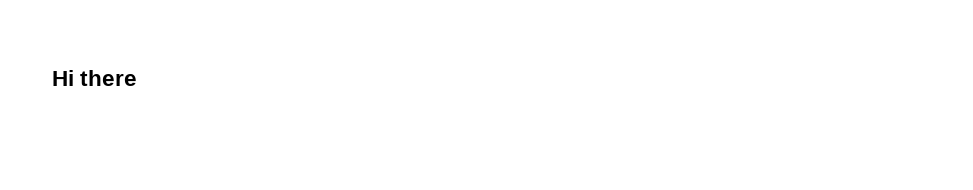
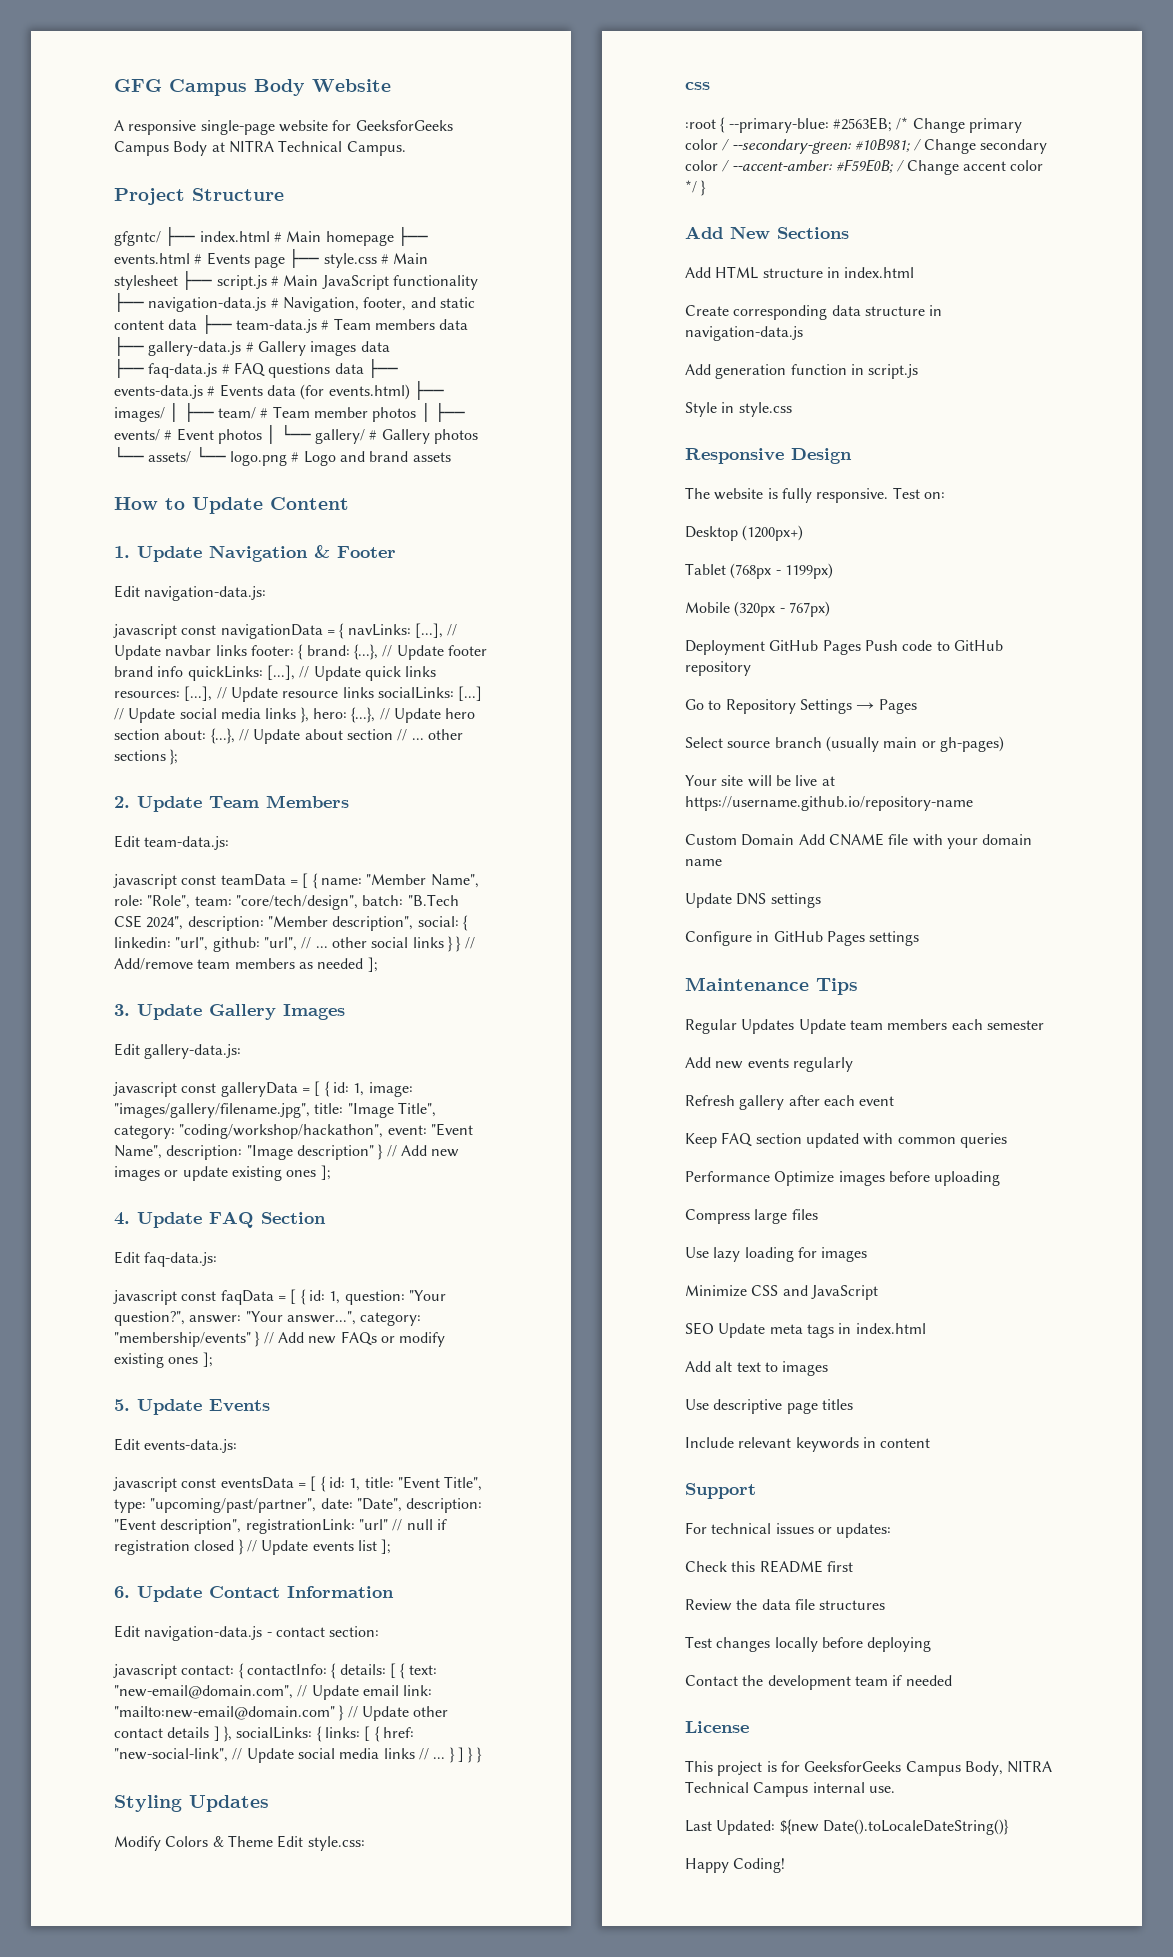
[52,70,138,86] Hi there -> [114,79,391,96] [114,120,453,135] [114,140,406,156] [114,188,284,205] [114,226,428,246] [114,248,429,268] [114,270,478,290] [114,292,475,312] [114,314,469,334] [114,336,390,356] [114,358,398,378] [114,380,444,400] [114,402,465,422] [114,424,478,444] [114,446,451,466] [114,497,349,514] [114,545,396,562] [114,585,267,601] [113,623,458,639] [114,644,487,660] [114,665,437,681] [114,686,483,702] [114,707,476,723] [114,728,463,744] [114,749,179,765] [114,795,349,812] [114,835,230,850] [113,873,479,889] [114,894,459,910] [114,915,468,931] [114,936,475,952] [114,957,378,972] [114,1004,345,1020] [114,1043,242,1059] [113,1081,413,1097] [114,1102,436,1118] [114,1123,473,1139] [114,1144,460,1160] [114,1165,331,1181] [114,1211,326,1228] [114,1251,218,1267] [113,1289,446,1305] [114,1311,422,1326] [114,1331,446,1347] [114,1352,213,1368] [114,1399,270,1415] [114,1438,238,1453] [113,1476,483,1492] [114,1498,483,1513] [114,1518,447,1534] [114,1539,392,1555] [114,1586,394,1602] [114,1625,380,1641] [113,1663,437,1679] [114,1685,433,1700] [114,1705,449,1721] [114,1726,414,1742] [114,1747,482,1763] [114,1795,269,1812] [114,1835,365,1851] [685,82,710,90] [685,117,1022,133] [685,139,1047,154] [685,159,1044,175] [685,180,707,196] [685,226,849,239] [685,266,915,279] [685,305,943,320] [685,326,803,341] [685,364,919,379] [685,402,792,417] [685,448,852,464] [685,487,945,503] [685,525,804,541] [685,563,833,579] [685,601,830,617] [685,640,1003,655] [685,661,751,676] [685,699,917,714] [685,736,1004,752] [685,775,835,787] [685,796,973,811] [685,833,1033,849] [685,859,722,866] [685,893,821,908] [685,931,920,946] [685,977,858,995] [685,1019,1044,1034] [685,1057,853,1072] [685,1095,895,1110] [685,1132,1007,1148] [685,1171,1001,1186] [685,1209,818,1224] [685,1247,868,1262] [685,1285,878,1300] [685,1322,926,1338] [685,1361,829,1376] [685,1399,853,1414] [685,1437,931,1452] [685,1483,756,1499] [685,1522,892,1538] [685,1560,853,1573] [685,1599,886,1611] [685,1636,932,1652] [685,1675,952,1690] [685,1721,749,1733] [685,1760,1053,1776] [685,1781,895,1797] [685,1819,1009,1835] [685,1858,786,1873] GFG Campus Body Website // A responsive single-page website for GeeksforGeeks Campus Body at NITRA Technical Campus. // Project Structure // gfgntc/ ├── index.html # Main homepage ├── events.html # Events page ├── style.css # Main stylesheet ├── script.js # Main JavaScript functionality ├── navigation-data.js # Navigation, footer, and static content data ├── team-data.js # Team members data ├── gallery-data.js # Gallery images data // ├── faq-data.js # FAQ questions data ├── events-data.js # Events data (for events.html) ├── images/ │ ├── team/ # Team member photos │ ├── events/ # Event photos │ └── gallery/ # Gallery photos └── assets/ └── logo.png # Logo and brand assets // How to Update Content // 1. Update Navigation & Footer // Edit navigation-data.js: // javascript const navigationData = { navLinks: [...], // Update navbar links footer: { brand: {...}, // Update footer brand info quickLinks: [...], // Update quick links resources: [...], // Update resource links socialLinks: [...] // Update social media links }, hero: {...}, // Update hero section about: {...}, // Update about section // ... other sections }; // 2. Update Team Members // Edit team-data.js: // javascript const teamData = [ { name: "Member Name", role: "Role", team: "core/tech/design", batch: "B.Tech CSE 2024", description: "Member description", social: { linkedin: "url", github: "url", // ... other social links } } // Add/remove team members as needed ]; // 3. Update Gallery Images // Edit gallery-data.js: // javascript const galleryData = [ { id: 1, image: "images/gallery/filename.jpg", title: "Image Title", category: "coding/workshop/hackathon", event: "Event Name", description: "Image description" } // Add new images or update existing ones ]; // 4. Update FAQ Section // Edit faq-data.js: // javascript const faqData = [ { id: 1, question: "Your question?", answer: "Your answer...", category: "membership/events" } // Add new FAQs or modify existing ones ]; // 5. Update Events // Edit events-data.js: // javascript const eventsData = [ { id: 1, title: "Event Title", type: "upcoming/past/partner", date: "Date", description: "Event description", registrationLink: "url" // null if registration closed } // Update events list ]; // 6. Update Contact Information // Edit navigation-data.js - contact section: // javascript contact: { contactInfo: { details: [ { text: "new-email@domain.com", // Update email link: "mailto:new-email@domain.com" } // Update other contact details ] }, socialLinks: { links: [ { href: "new-social-link", // Update social media links // ... } ] } } // Styling Updates // Modify Colors & Theme Edit style.css: // css // :root { --primary-blue: #2563EB; /* Change primary color / --secondary-green: #10B981; / Change secondary color / --accent-amber: #F59E0B; / Change accent color */ } // Add New Sections // Add HTML structure in index.html // Create corresponding data structure in navigation-data.js // Add generation function in script.js // Style in style.css // Responsive Design // The website is fully responsive. Test on: // Desktop (1200px+) // Tablet (768px - 1199px) // Mobile (320px - 767px) // Deployment GitHub Pages Push code to GitHub repository // Go to Repository Settings → Pages // Select source branch (usually main or gh-pages) // Your site will be live at https://username.github.io/repository-name // Custom Domain Add CNAME file with your domain name // Update DNS settings // Configure in GitHub Pages settings // Maintenance Tips // Regular Updates Update team members each semester // Add new events regularly // Refresh gallery after each event // Keep FAQ section updated with common queries // Performance Optimize images before uploading // Compress large files // Use lazy loading for images // Minimize CSS and JavaScript // SEO Update meta tags in index.html // Add alt text to images // Use descriptive page titles // Include relevant keywords in content // Support // For technical issues or updates: // Check this README first // Review the data file structures // Test changes locally before deploying // Contact the development team if needed // License // This project is for GeeksforGeeks Campus Body, NITRA Technical Campus internal use. // Last Updated: ${new Date().toLocaleDateString()} // Happy Coding!

